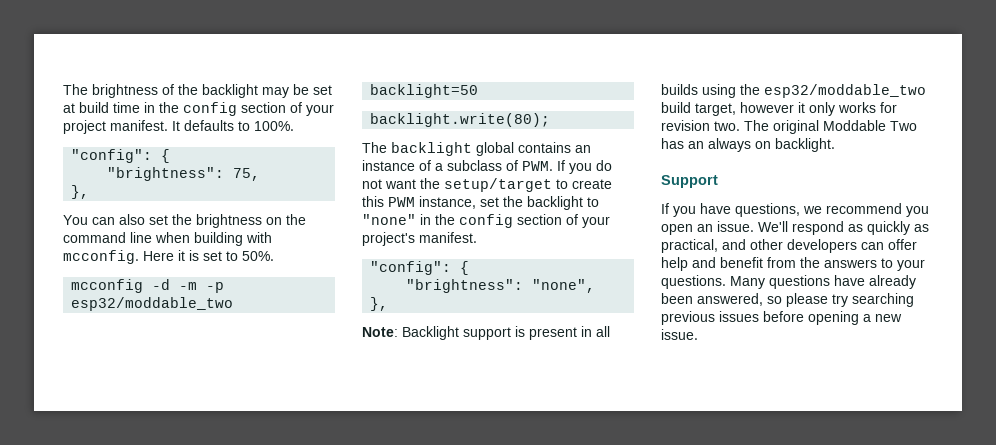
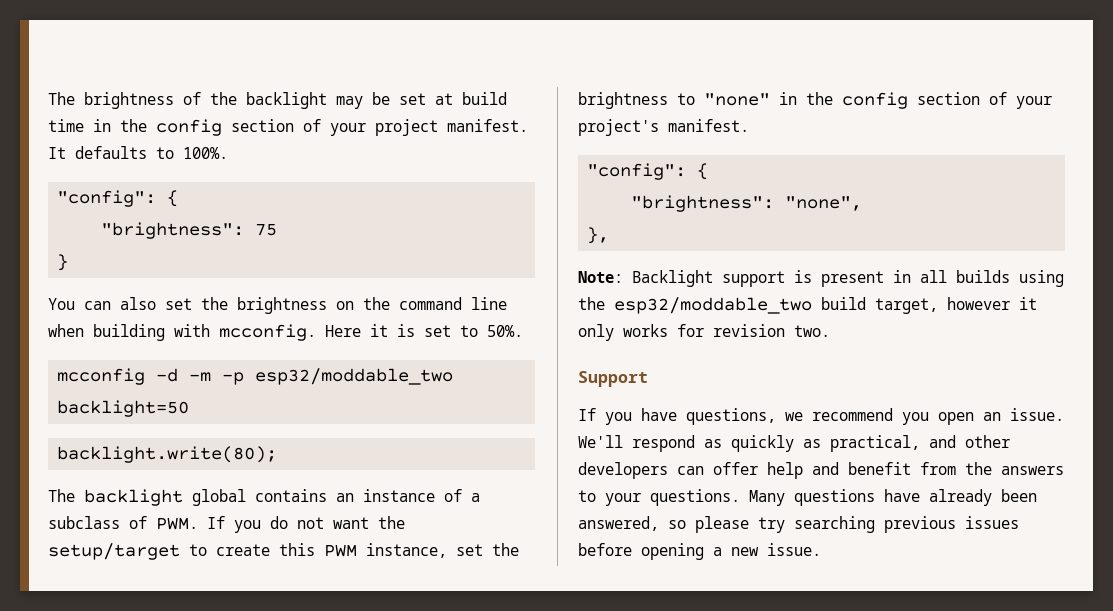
[233,168,261,181] [71,185,90,199] 75, // }, -> [255,224,278,236] [57,254,69,271] 75 // }
[527,196,583,210] backlight -> [578,92,668,109] brightness
[744,120,917,134] [661,138,835,152] The original Moddable Two has an always on backlight. -> (830, 331) none

